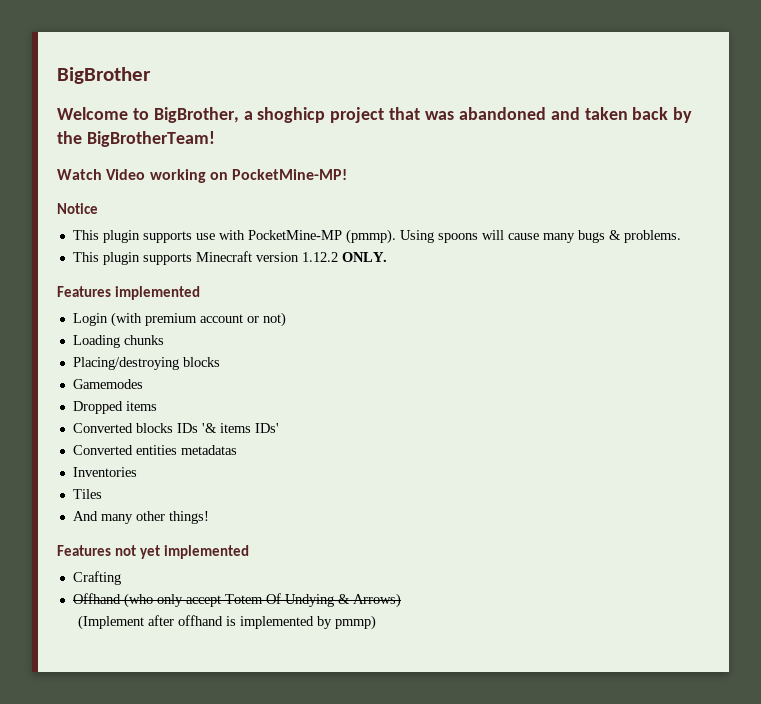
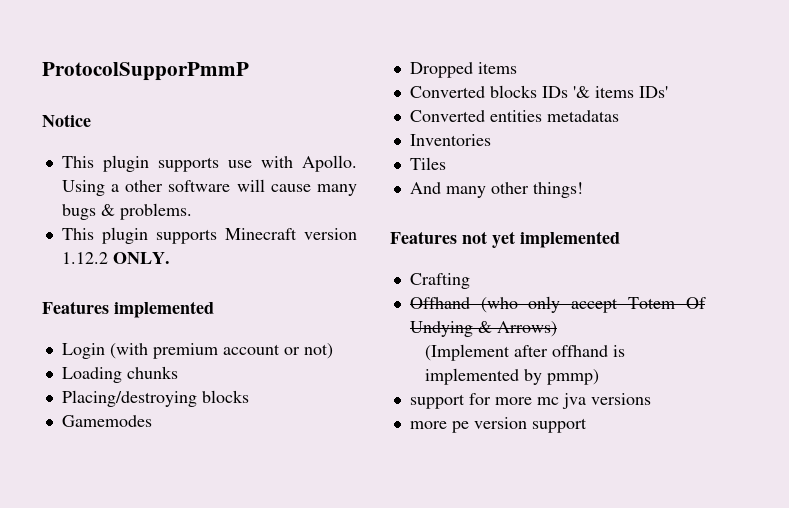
[57,67,151,84] [57,107,693,123] [57,131,215,147] [57,169,348,183] BigBrother // Welcome to BigBrother, a shoghicp project that was abandoned and taken back by the BigBrotherTeam! // Watch Video working on PocketMine-MP! -> [42,62,249,81] ProtocolSupporPmmP
[247,229,478,244] PocketMine-MP (pmmp). Using spoons -> [302,155,357,172] [61,180,231,196] Apollo. Using a other software
(376, 622) none -> [409,393,651,409] [409,417,587,433] // support for more mc jva versions // more pe version support

